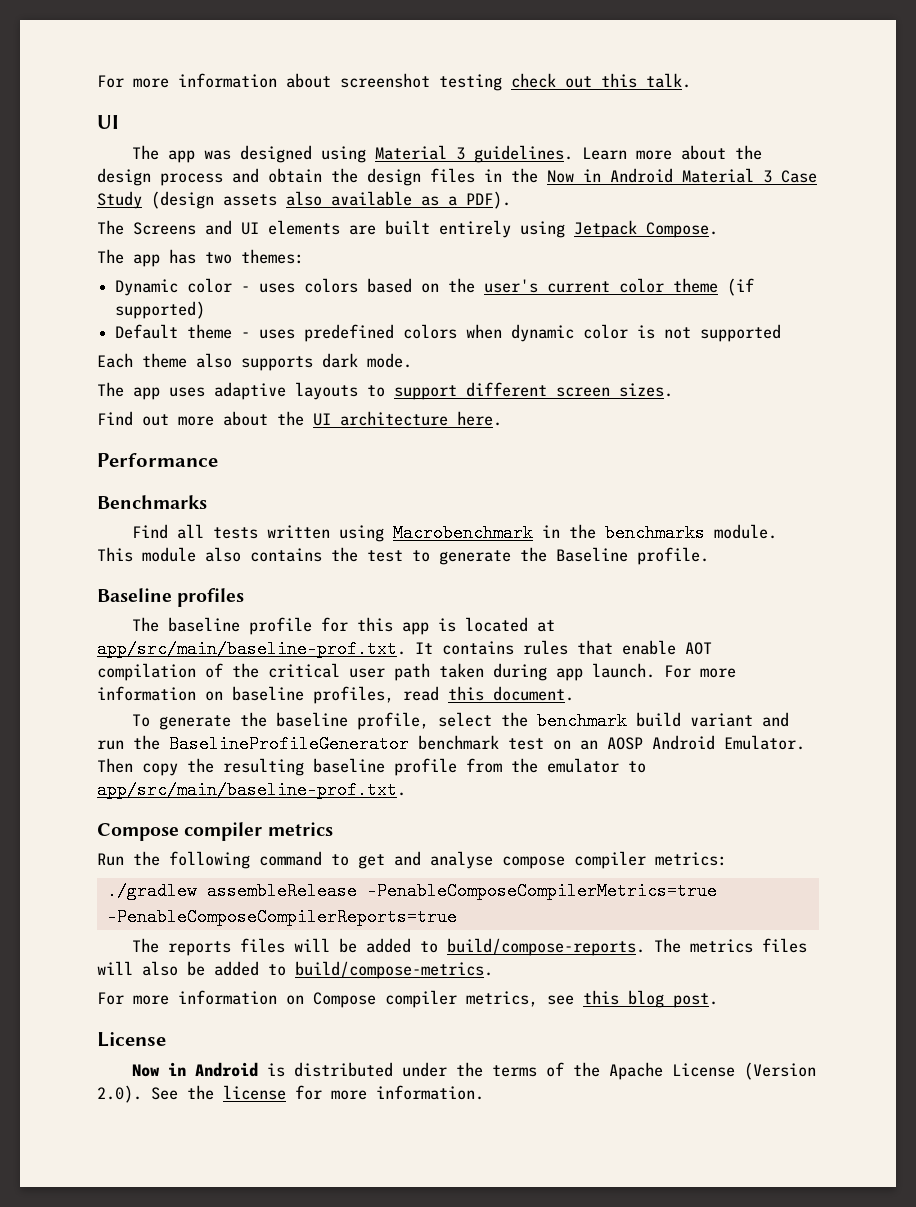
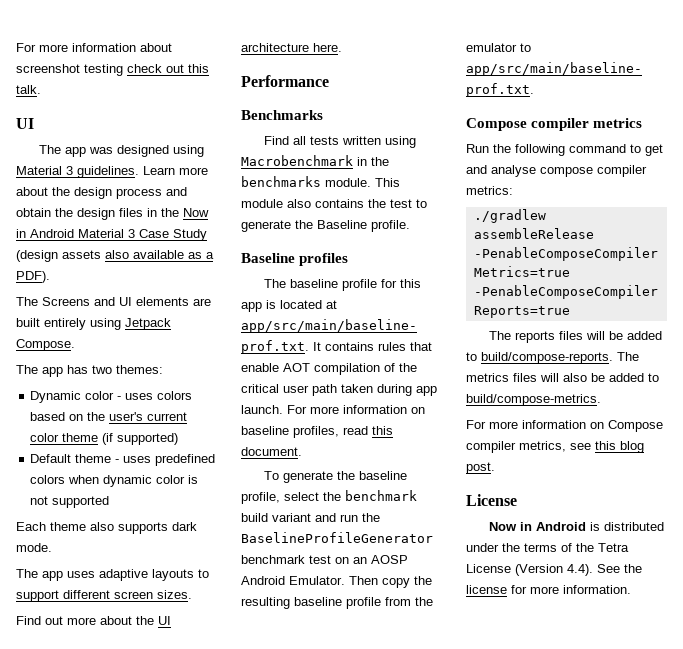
[608,1062,663,1080] Apache -> [598,543,629,552] Tetra
[97,1085,142,1103] 2.0). -> [567,564,593,576] 4.4).

